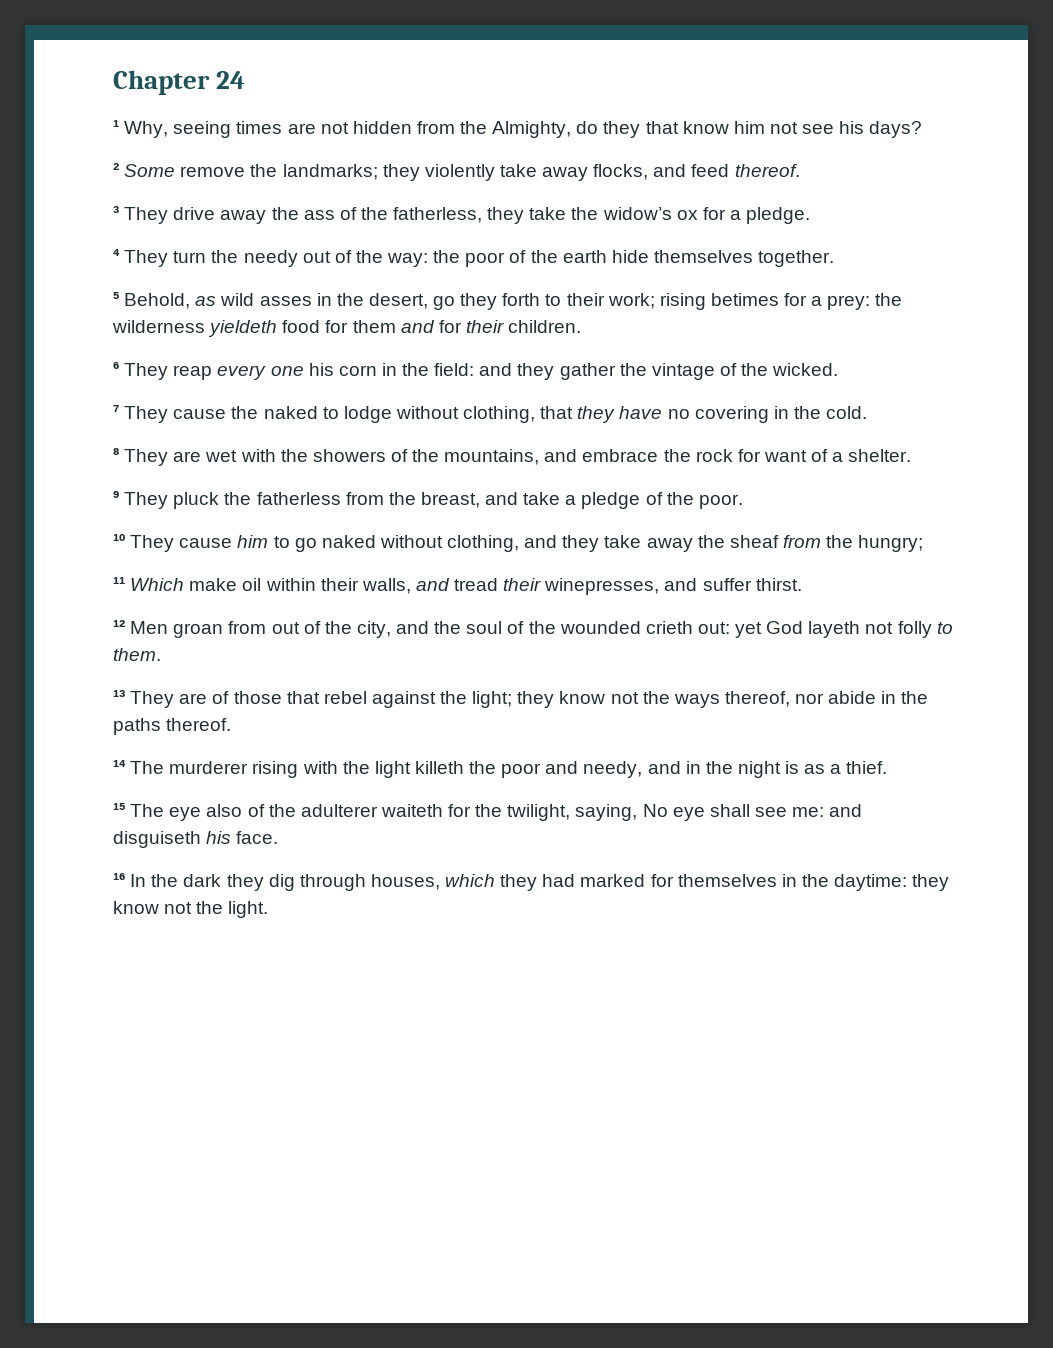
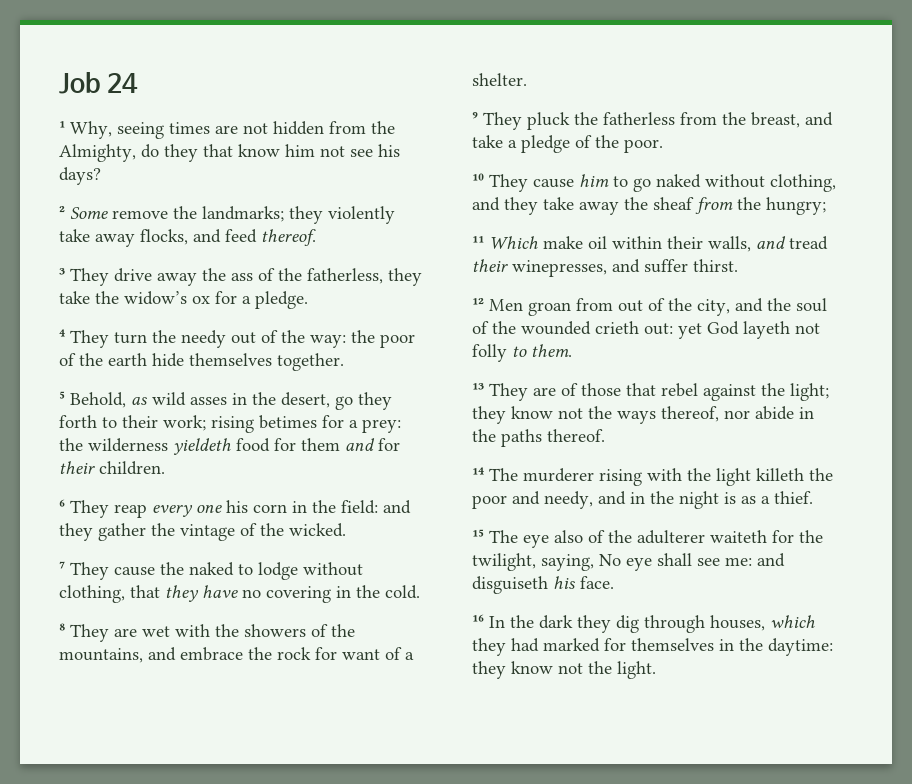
[113,70,210,95] Chapter -> [59,72,100,94] Job

